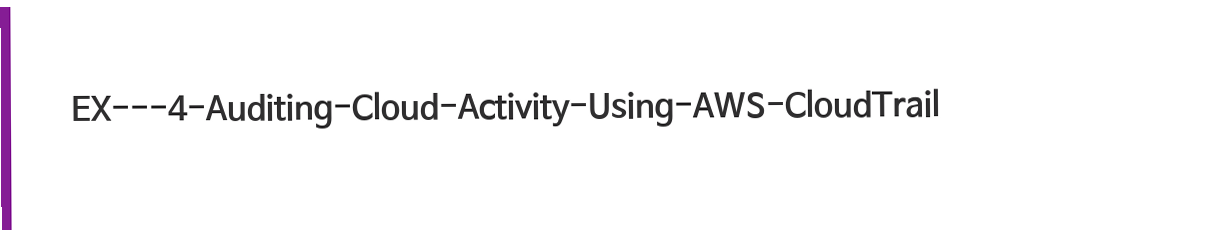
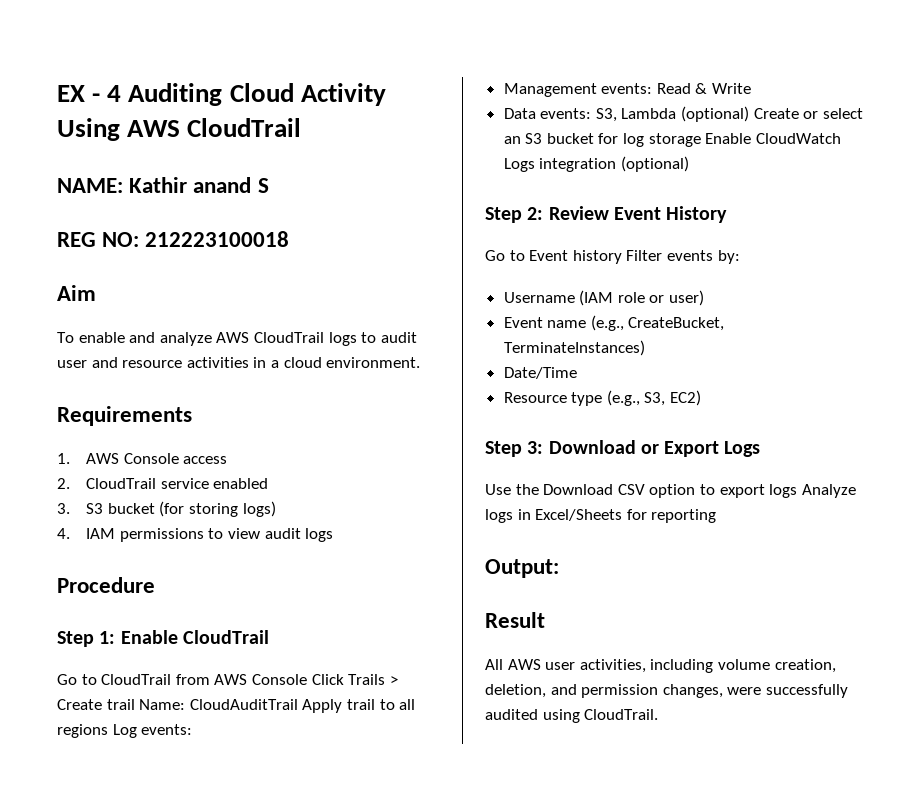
[70,88,941,130] EX---4-Auditing-Cloud-Activity-Using-AWS-CloudTrail -> [57,83,386,106] [57,118,302,141] [57,177,269,193] [57,231,290,247] [57,285,96,301] [57,332,417,346] [57,357,421,368] [57,406,192,426] [57,453,228,464] [57,478,269,489] [57,501,276,517] [57,528,334,542] [57,577,155,593] [57,630,269,647] [57,674,398,685] [57,699,416,713] [57,724,193,738] [503,83,752,97] [503,106,863,122] [503,133,841,147] [503,156,689,172] [485,206,728,223] [485,250,740,264] [503,290,705,306] [503,315,725,331] [503,340,645,356] [503,367,577,379] [503,390,702,406] [485,440,761,457] [485,484,856,498] [485,509,717,523] [485,559,559,578] [485,612,545,628] [485,659,836,673] [485,684,848,698] [485,709,659,723] EX - 4 Auditing Cloud Activity Using AWS CloudTrail // NAME: Kathir anand S // REG NO: 212223100018 // Aim // To enable and analyze AWS CloudTrail logs to audit user and resource activities in a cloud environment. // Requirements // 1. AWS Console access // 2. CloudTrail service enabled // 3. S3 bucket (for storing logs) // 4. IAM permissions to view audit logs // Procedure // Step 1: Enable CloudTrail // Go to CloudTrail from AWS Console Click Trails > Create trail Name: CloudAuditTrail Apply trail to all regions Log events: // Management events: Read & Write // Data events: S3, Lambda (optional) Create or select an S3 bucket for log storage Enable CloudWatch Logs integration (optional) // Step 2: Review Event History // Go to Event history Filter events by: // Username (IAM role or user) // Event name (e.g., CreateBucket, TerminateInstances) // Date/Time // Resource type (e.g., S3, EC2) // Step 3: Download or Export Logs // Use the Download CSV option to export logs Analyze logs in Excel/Sheets for reporting // Output: // Result // All AWS user activities, including volume creation, deletion, and permission changes, were successfully audited using CloudTrail.

